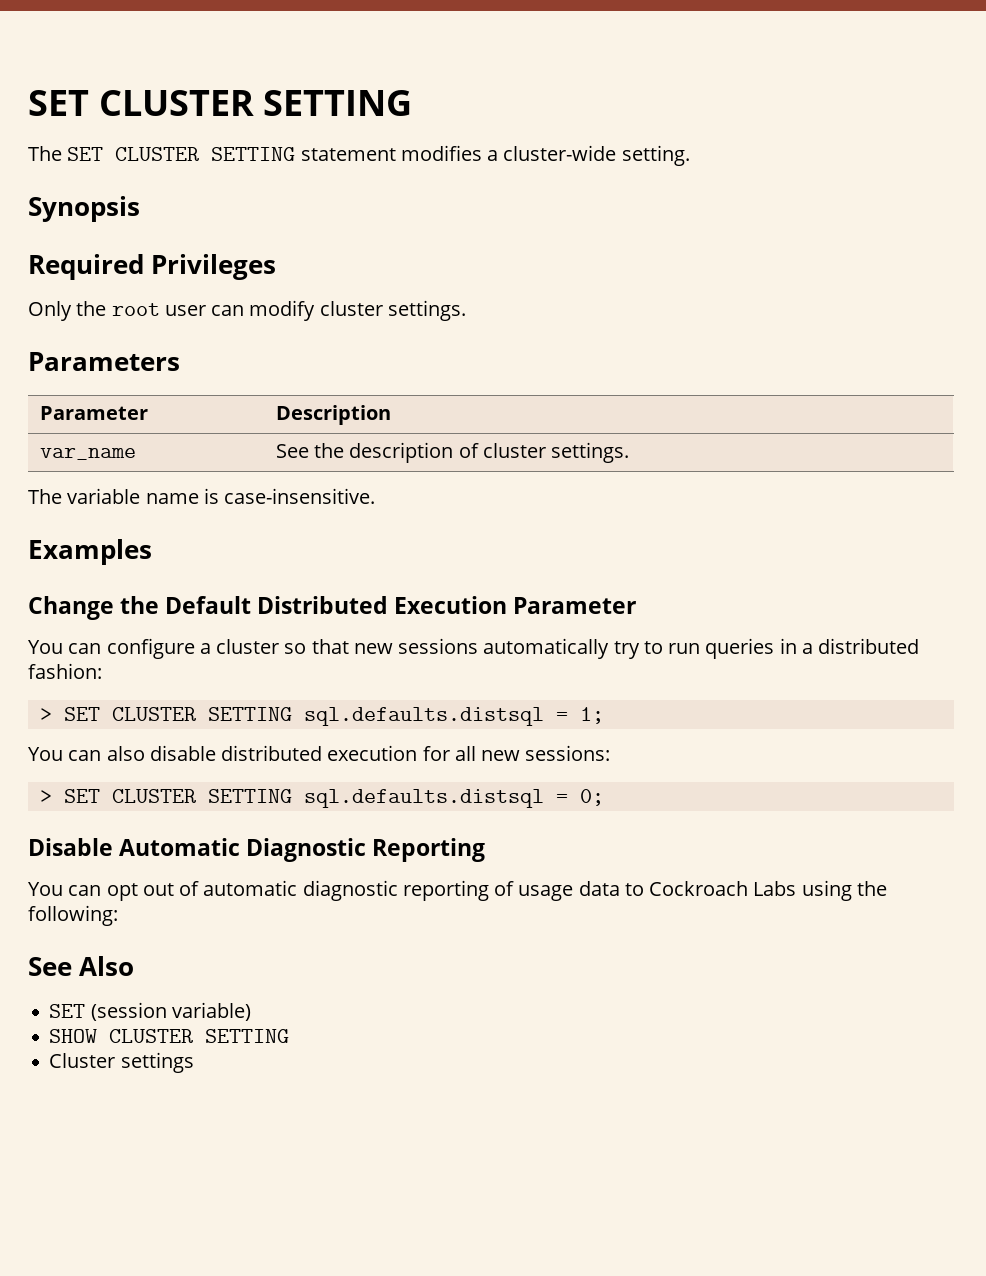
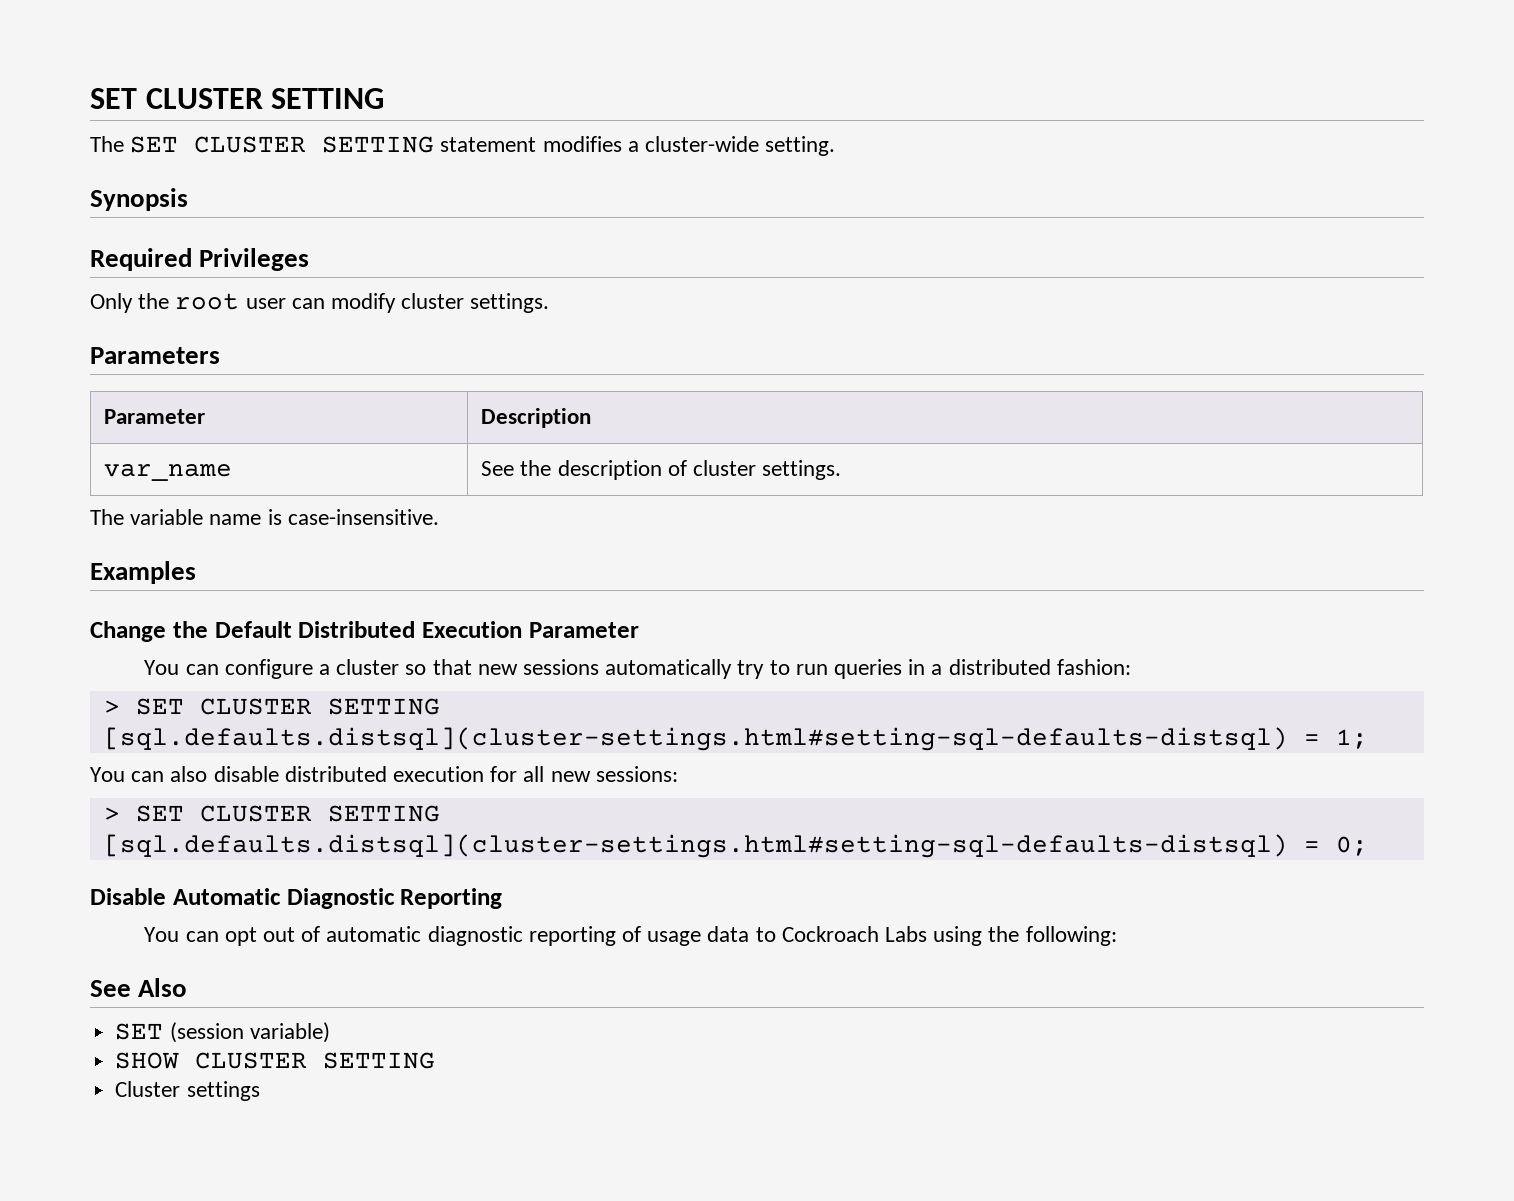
[303,707,544,726] sql.defaults.distsql -> [103,727,1288,751] [sql.defaults.distsql](cluster-settings.html#setting-sql-defaults-distsql)
[303,789,544,808] sql.defaults.distsql -> [103,834,1288,858] [sql.defaults.distsql](cluster-settings.html#setting-sql-defaults-distsql)

